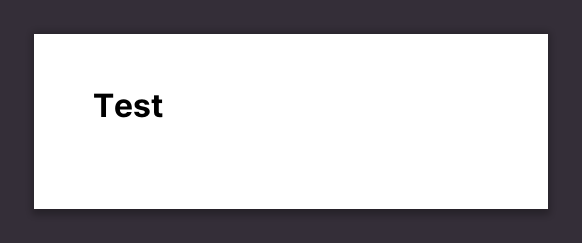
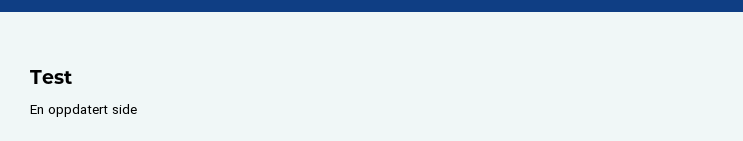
(163, 105) none -> [30,104,137,117] // En oppdatert side

